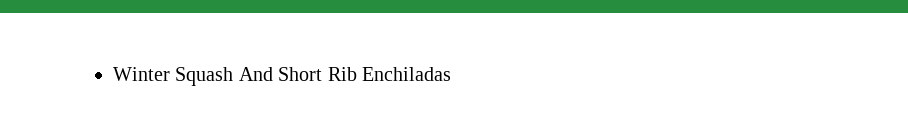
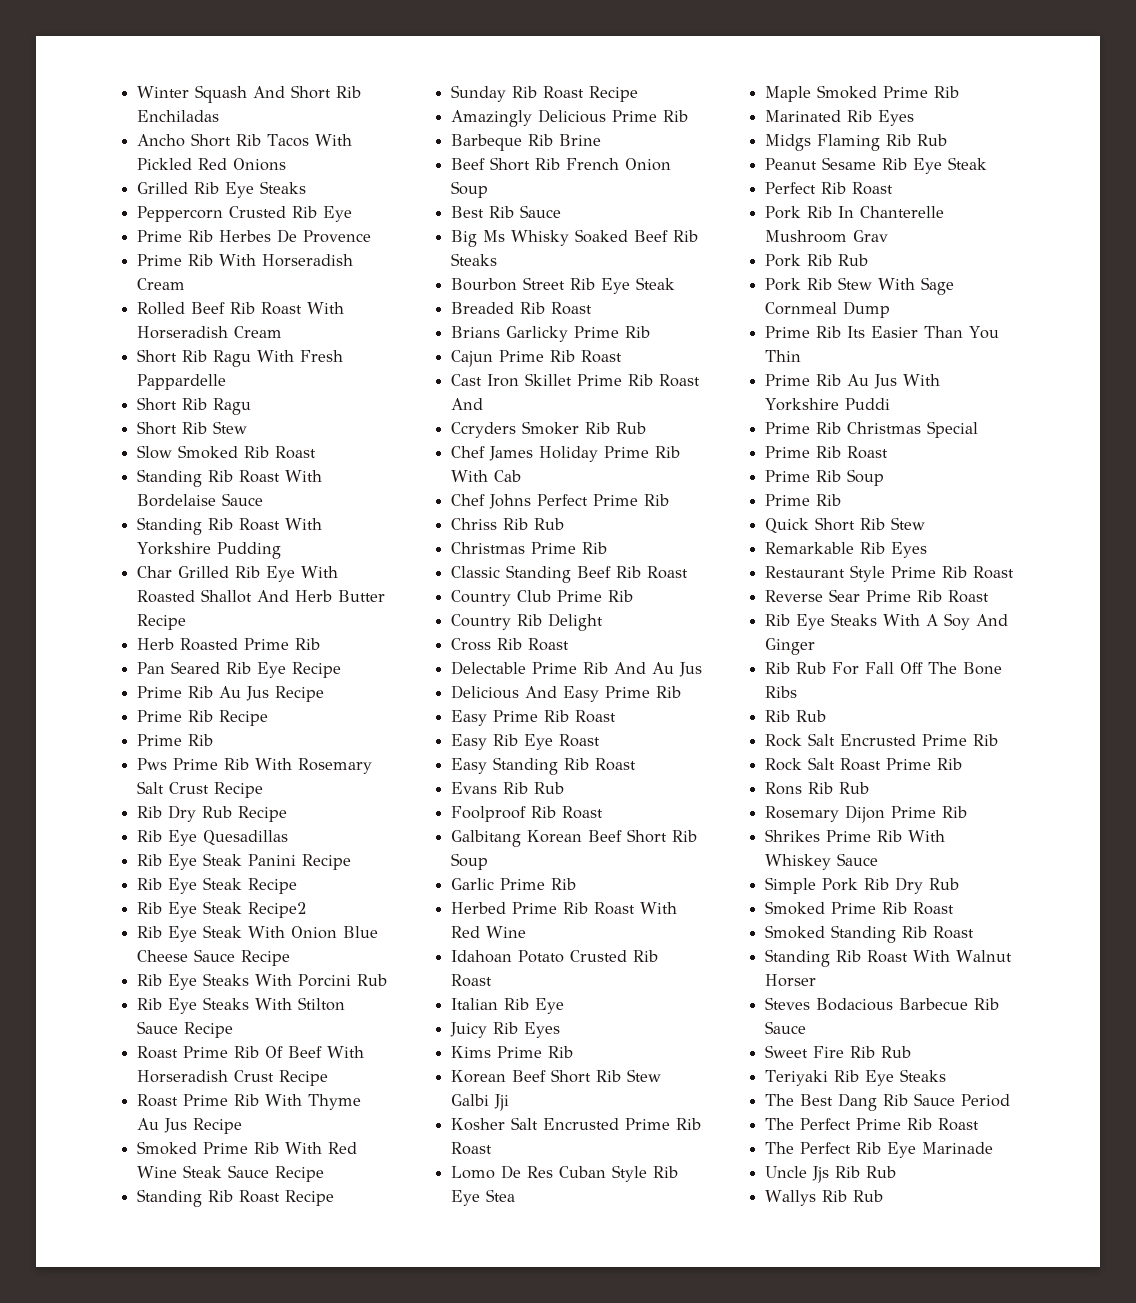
(451, 74) none -> [137,133,353,147] [137,158,287,171] [137,181,307,198] [137,206,353,222] [137,229,372,243] [137,254,354,267] [137,278,186,290] [137,302,345,315] [137,326,283,339] [137,349,344,367] [137,374,227,390] [137,397,252,415] [137,421,248,435] [137,445,317,459] [137,469,323,487] [137,493,264,507] [137,517,323,535] [137,542,282,559] [137,566,339,582] [137,589,386,603] [137,614,187,630] [137,638,321,651] [137,661,342,678] [137,686,325,702] [137,710,269,726] [137,734,214,746] [137,758,373,774] [137,781,264,798] [137,805,288,822] [137,830,289,846] [137,853,352,870] [137,877,298,894] [137,901,307,918] [137,925,379,942] [137,949,291,966] [137,973,388,990] [137,997,346,1014] [137,1021,234,1038] [137,1046,365,1059] [137,1070,329,1086] [137,1094,362,1110] [137,1118,243,1134] [137,1141,358,1155] [137,1165,325,1182] [137,1189,335,1207] [451,85,639,102] [451,109,689,127] [451,134,602,151] [451,157,672,171] [451,181,489,198] [451,205,562,218] [451,229,699,247] [451,253,498,266] [451,277,676,294] [451,302,593,315] [451,326,651,342] [451,350,623,367] [451,373,701,387] [451,398,484,410] [451,421,647,438] [451,446,681,462] [451,470,522,482] [451,494,670,509] [451,518,565,530] [451,542,608,554] [451,565,689,583] [451,590,634,606] [451,613,604,631] [451,638,570,651] [451,661,703,677] [451,685,682,702] [451,710,617,726] [451,734,601,750] [451,757,637,775] [451,782,565,794] [451,806,604,822] [451,829,698,847] [451,853,489,870] [451,878,577,890] [451,902,678,915] [451,926,527,938] [451,950,659,963] [451,974,493,987] [451,998,565,1014] [450,1022,561,1038] [451,1046,574,1058] [451,1069,662,1083] [451,1094,510,1111] [451,1117,702,1131] [451,1142,493,1155] [451,1165,679,1182] [451,1189,516,1206] [765,85,960,102] [765,110,915,126] [765,134,948,151] [765,157,988,174] [765,182,894,195] [765,206,945,219] [765,230,889,243] [765,254,869,267] [765,277,955,295] [765,301,891,318] [765,326,1000,339] [765,350,802,362] [765,374,941,389] [765,398,891,411] [765,421,979,438] [765,446,889,459] [765,469,885,486] [765,494,842,506] [765,517,926,533] [765,542,928,558] [765,565,1015,582] [765,589,990,603] [765,613,1009,630] [765,638,816,655] [765,662,1003,675] [765,686,798,698] [765,710,827,722] [765,733,999,747] [765,757,963,771] [765,782,870,795] [765,805,968,823] [765,829,946,842] [765,853,879,870] [765,877,960,894] [765,901,955,915] [765,925,975,943] [765,949,1013,967] [765,974,817,987] [765,997,1000,1011] [765,1021,807,1034] [765,1045,912,1058] [765,1069,947,1086] [765,1093,1011,1111] [765,1118,980,1131] [765,1142,994,1158] [765,1166,897,1183] [765,1190,884,1206] // Ancho Short Rib Tacos With Pickled Red Onions // Grilled Rib Eye Steaks // Peppercorn Crusted Rib Eye // Prime Rib Herbes De Provence // Prime Rib With Horseradish Cream // Rolled Beef Rib Roast With Horseradish Cream // Short Rib Ragu With Fresh Pappardelle // Short Rib Ragu // Short Rib Stew // Slow Smoked Rib Roast // Standing Rib Roast With Bordelaise Sauce // Standing Rib Roast With Yorkshire Pudding // Char Grilled Rib Eye With Roasted Shallot And Herb Butter Recipe // Herb Roasted Prime Rib // Pan Seared Rib Eye Recipe // Prime Rib Au Jus Recipe // Prime Rib Recipe // Prime Rib // Pws Prime Rib With Rosemary Salt Crust Recipe // Rib Dry Rub Recipe // Rib Eye Quesadillas // Rib Eye Steak Panini Recipe // Rib Eye Steak Recipe // Rib Eye Steak Recipe2 // Rib Eye Steak With Onion Blue Cheese Sauce Recipe // Rib Eye Steaks With Porcini Rub // Rib Eye Steaks With Stilton Sauce Recipe // Roast Prime Rib Of Beef With Horseradish Crust Recipe // Roast Prime Rib With Thyme Au Jus Recipe // Smoked Prime Rib With Red Wine Steak Sauce Recipe // Standing Rib Roast Recipe // Sunday Rib Roast Recipe // Amazingly Delicious Prime Rib // Barbeque Rib Brine // Beef Short Rib French Onion Soup // Best Rib Sauce // Big Ms Whisky Soaked Beef Rib Steaks // Bourbon Street Rib Eye Steak // Breaded Rib Roast // Brians Garlicky Prime Rib // Cajun Prime Rib Roast // Cast Iron Skillet Prime Rib Roast And // Ccryders Smoker Rib Rub // Chef James Holiday Prime Rib With Cab // Chef Johns Perfect Prime Rib // Chriss Rib Rub // Christmas Prime Rib // Classic Standing Beef Rib Roast // Country Club Prime Rib // Country Rib Delight // Cross Rib Roast // Delectable Prime Rib And Au Jus // Delicious And Easy Prime Rib // Easy Prime Rib Roast // Easy Rib Eye Roast // Easy Standing Rib Roast // Evans Rib Rub // Foolproof Rib Roast // Galbitang Korean Beef Short Rib Soup // Garlic Prime Rib // Herbed Prime Rib Roast With Red Wine // Idahoan Potato Crusted Rib Roast // Italian Rib Eye // Juicy Rib Eyes // Kims Prime Rib // Korean Beef Short Rib Stew Galbi Jji // Kosher Salt Encrusted Prime Rib Roast // Lomo De Res Cuban Style Rib Eye Stea // Maple Smoked Prime Rib // Marinated Rib Eyes // Midgs Flaming Rib Rub // Peanut Sesame Rib Eye Steak // Perfect Rib Roast // Pork Rib In Chanterelle Mushroom Grav // Pork Rib Rub // Pork Rib Stew With Sage Cornmeal Dump // Prime Rib Its Easier Than You Thin // Prime Rib Au Jus With Yorkshire Puddi // Prime Rib Christmas Special // Prime Rib Roast // Prime Rib Soup // Prime Rib // Quick Short Rib Stew // Remarkable Rib Eyes // Restaurant Style Prime Rib Roast // Reverse Sear Prime Rib Roast // Rib Eye Steaks With A Soy And Ginger // Rib Rub For Fall Off The Bone Ribs // Rib Rub // Rock Salt Encrusted Prime Rib // Rock Salt Roast Prime Rib // Rons Rib Rub // Rosemary Dijon Prime Rib // Shrikes Prime Rib With Whiskey Sauce // Simple Pork Rib Dry Rub // Smoked Prime Rib Roast // Smoked Standing Rib Roast // Standing Rib Roast With Walnut Horser // Steves Bodacious Barbecue Rib Sauce // Sweet Fire Rib Rub // Teriyaki Rib Eye Steaks // The Best Dang Rib Sauce Period // The Perfect Prime Rib Roast // The Perfect Rib Eye Marinade // Uncle Jjs Rib Rub // Wallys Rib Rub

